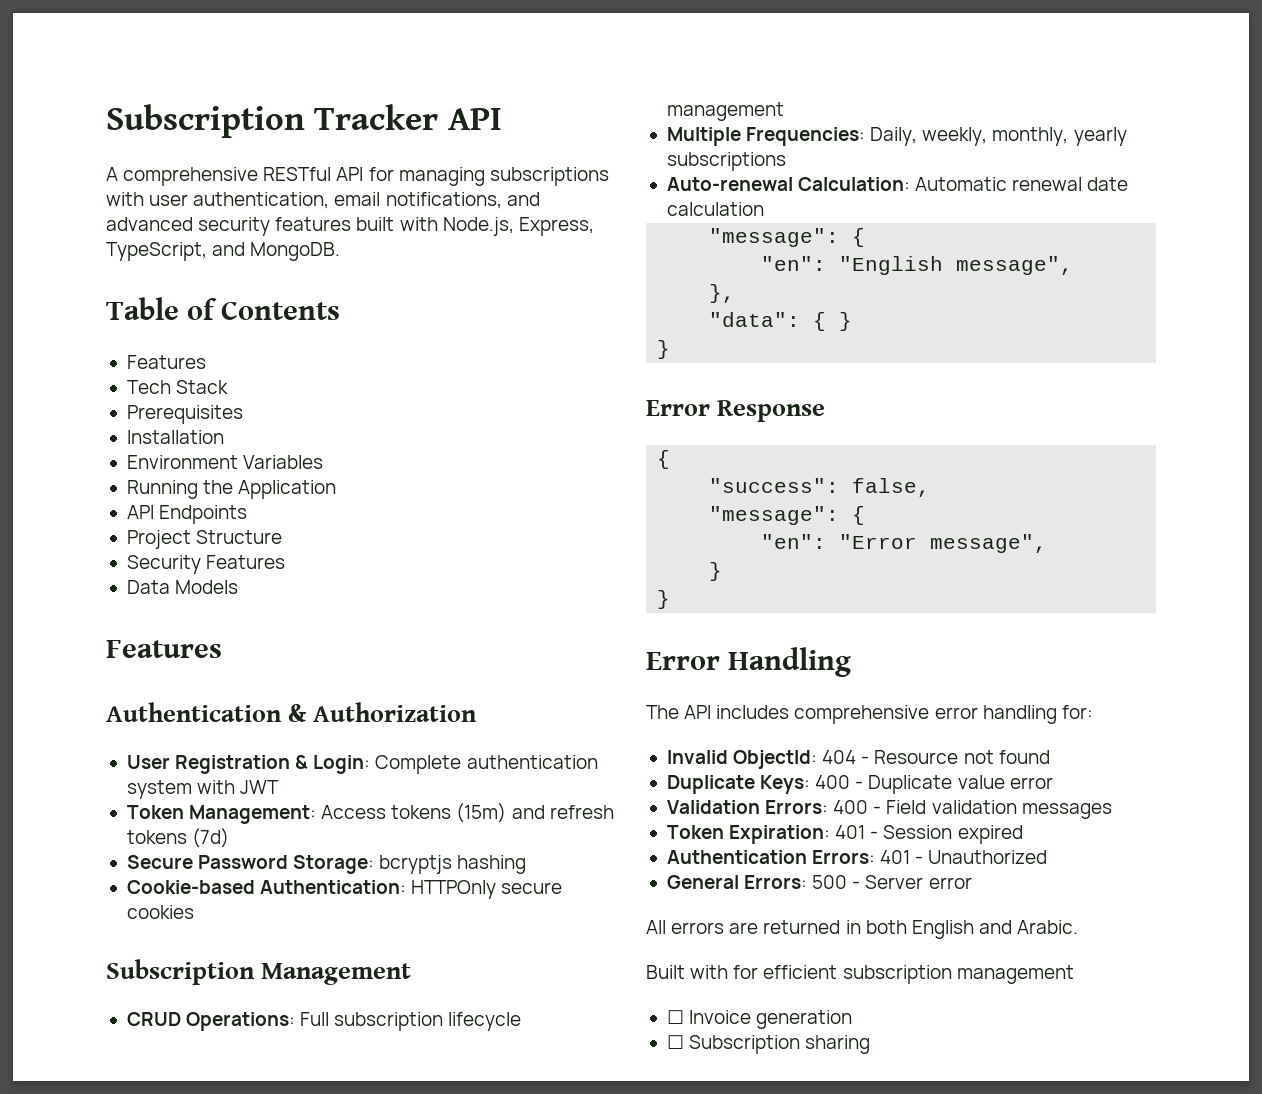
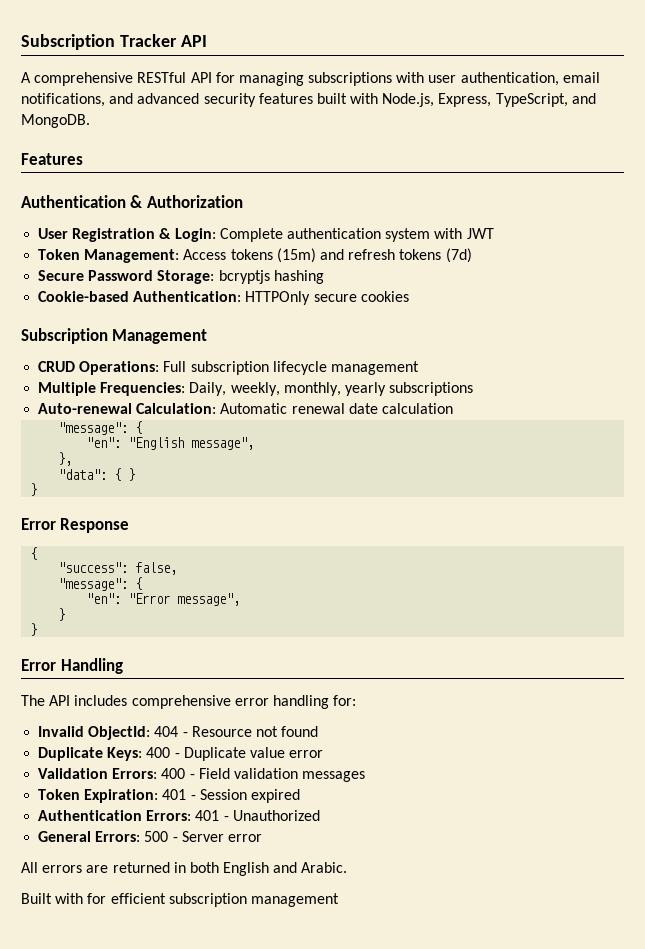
[106,297,341,320] [126,355,206,369] [126,380,229,394] [126,405,243,424] [126,430,224,444] [126,455,324,469] [126,480,337,499] [126,505,248,524] [126,530,283,549] [126,555,286,574] [126,580,239,594] // Table of Contents // Features // Tech Stack // Prerequisites // Installation // Environment Variables // Running the Application // API Endpoints // Project Structure // Security Features // Data Models -> (90, 121) none
[666,1010,853,1029] [666,1035,871,1054] // ☐ Invoice generation // ☐ Subscription sharing -> (339, 900) none

